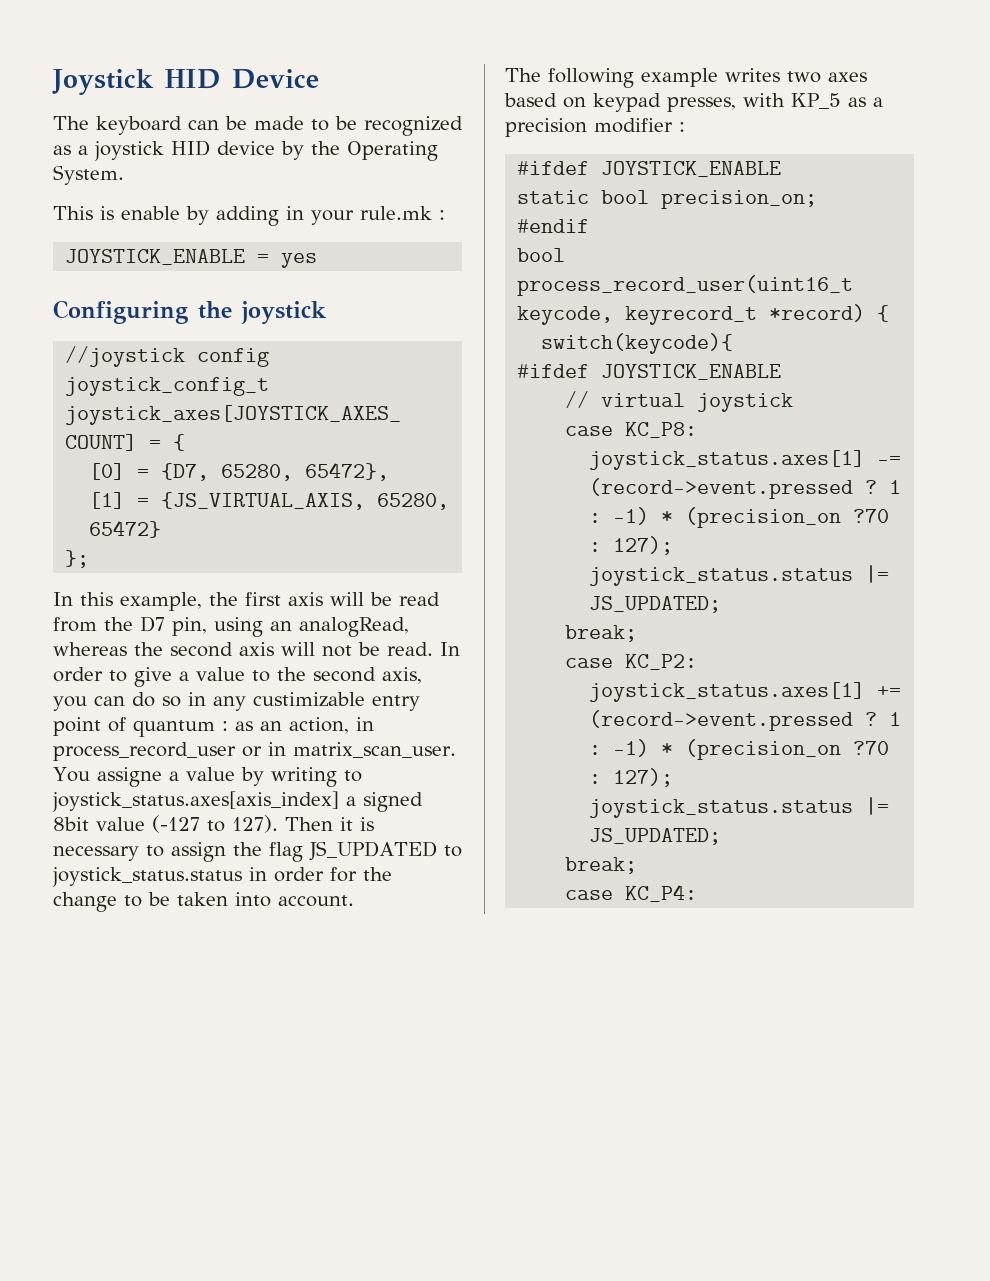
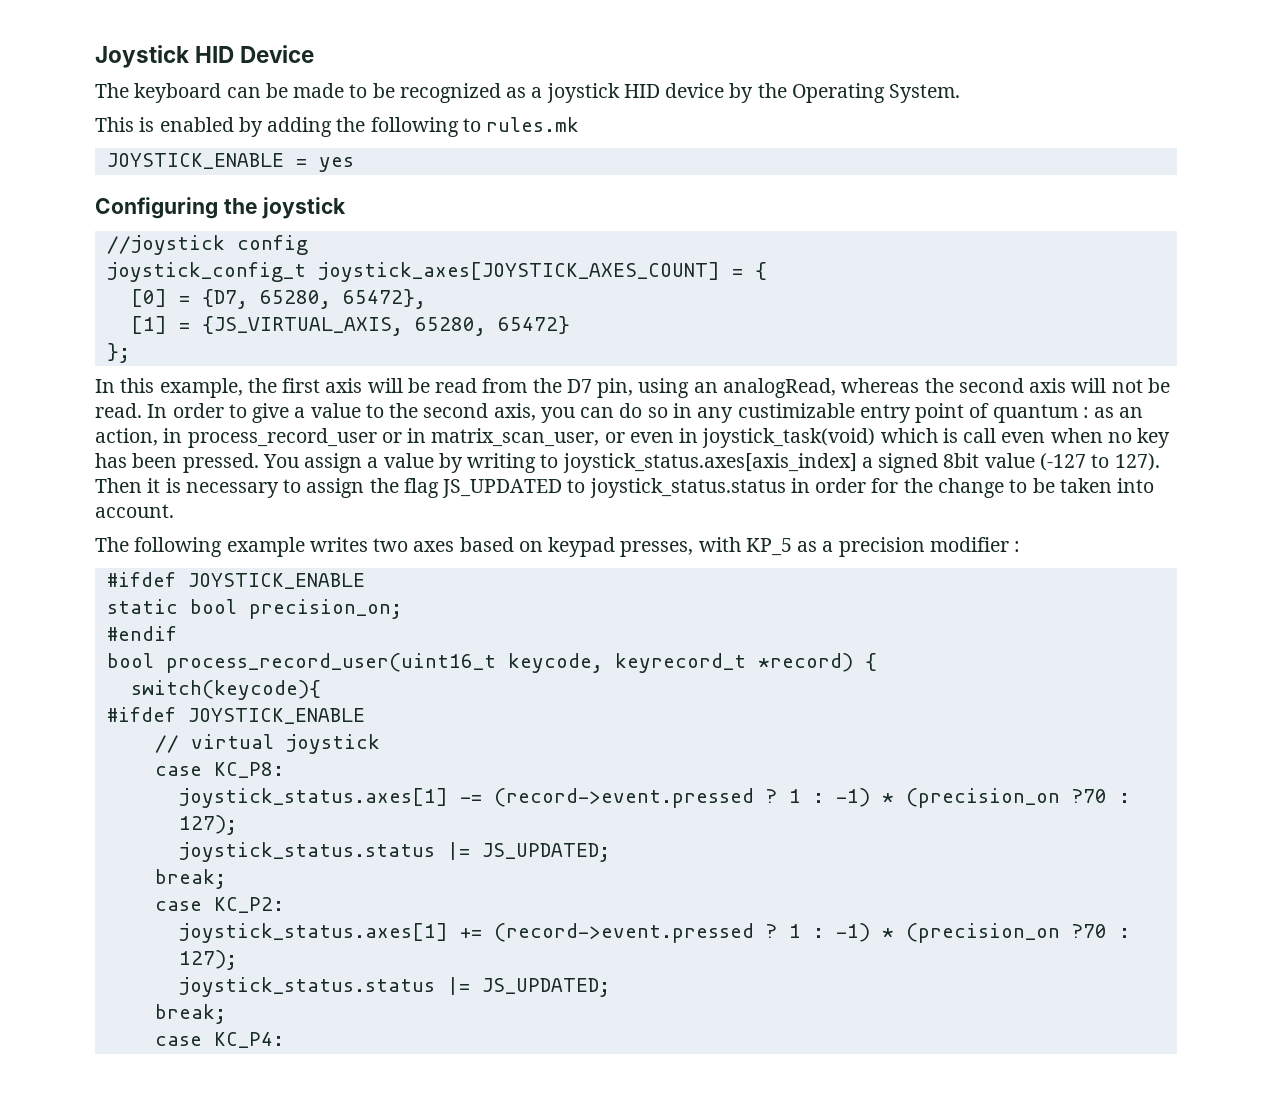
[121,206,180,220] enable -> [159,117,234,132] enabled
[286,206,445,225] in your rule.mk : -> [336,117,580,137] the following to rules.mk
[293,742,456,758] [53,767,162,787] matrix_scan_user. You assigne -> [431,428,1171,448] [95,453,363,473] matrix_scan_user, or even in joystick_task(void) which is call even when no key has been pressed. You assign

